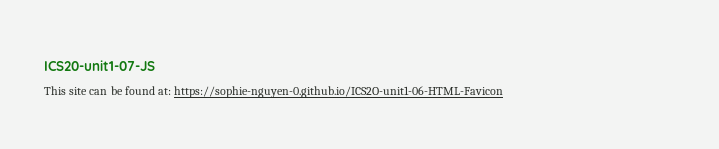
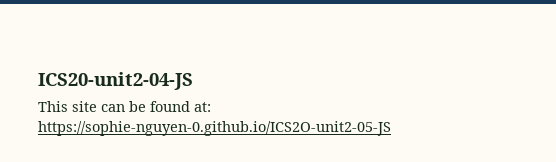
[44,60,155,71] ICS20-unit1-07-JS -> [38,72,193,90] ICS20-unit2-04-JS
[174,86,504,98] https://sophie-nguyen-0.github.io/ICS2O-unit1-06-HTML-Favicon -> [38,121,391,136] https://sophie-nguyen-0.github.io/ICS2O-unit2-05-JS

